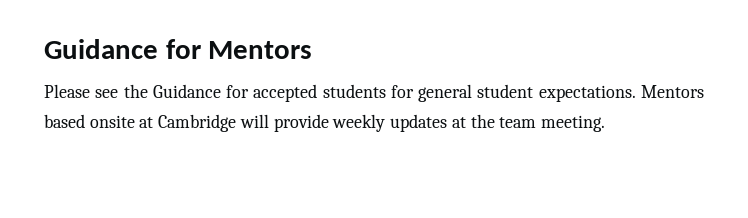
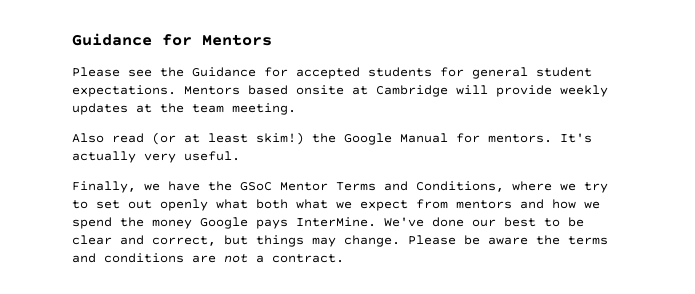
(605, 123) none -> [72,132,592,145] [72,151,240,163] [72,181,608,193] [72,199,600,211] [72,217,584,229] [72,235,608,247] [72,253,344,263] // Also read (or at least skim!) the Google Manual for mentors. It's actually very useful. // Finally, we have the GSoC Mentor Terms and Conditions, where we try to set out openly what both what we expect from mentors and how we spend the money Google pays InterMine. We've done our best to be clear and correct, but things may change. Please be aware the terms and conditions are not a contract.

